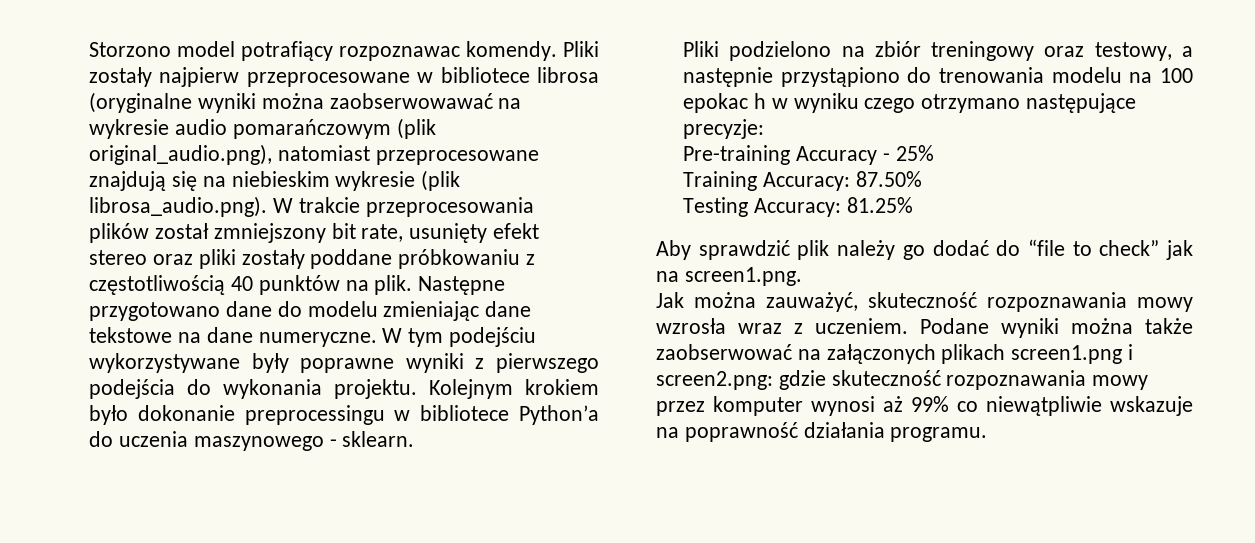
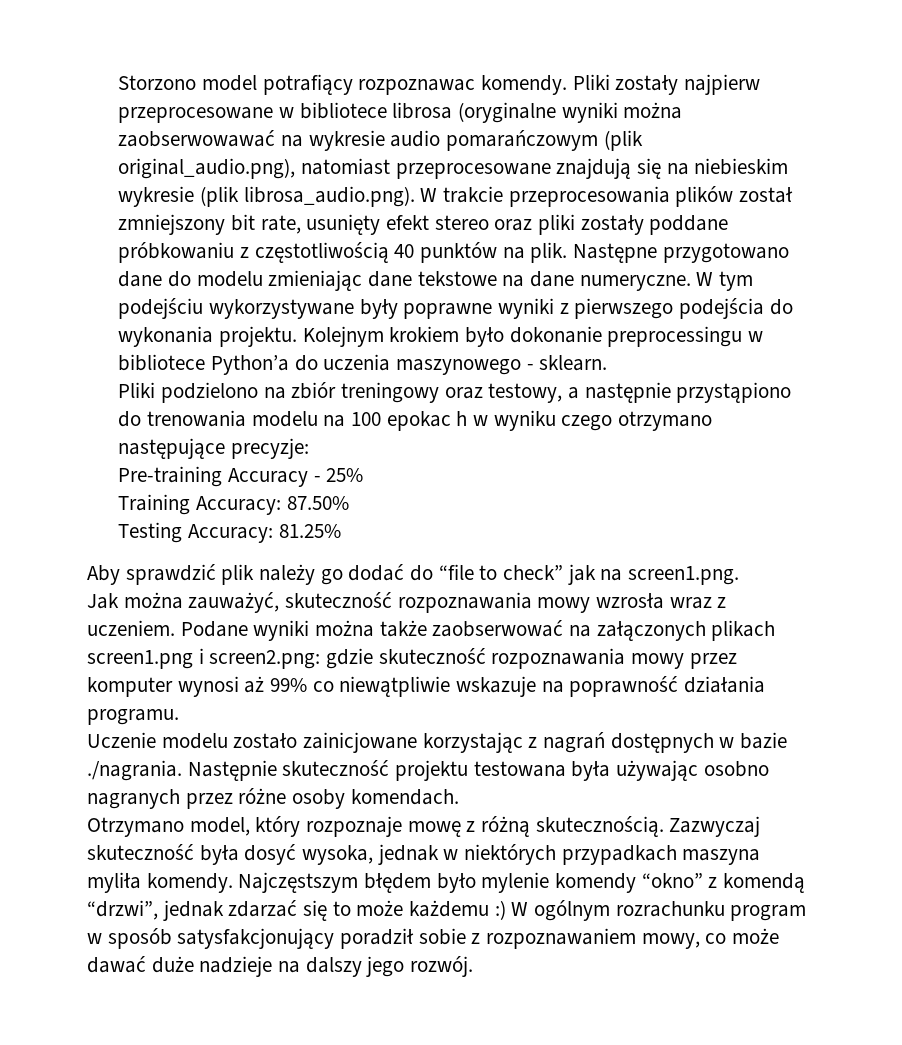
(988, 434) none -> [87,732,788,753] [87,760,769,781] [87,788,459,809] [87,816,761,837] [87,844,761,865] [87,872,806,893] [87,900,807,921] [87,928,780,949] [87,956,474,977] // Uczenie modelu zostało zainicjowane korzystając z nagrań dostępnych w bazie ./nagrania. Następnie skuteczność projektu testowana była używając osobno nagranych przez różne osoby komendach. // Otrzymano model, który rozpoznaje mowę z różną skutecznością. Zazwyczaj skuteczność była dosyć wysoka, jednak w niektórych przypadkach maszyna myliła komendy. Najczęstszym błędem było mylenie komendy “okno” z komendą “drzwi”, jednak zdarzać się to może każdemu :) W ogólnym rozrachunku program w sposób satysfakcjonujący poradził sobie z rozpoznawaniem mowy, co może dawać duże nadzieje na dalszy jego rozwój.

